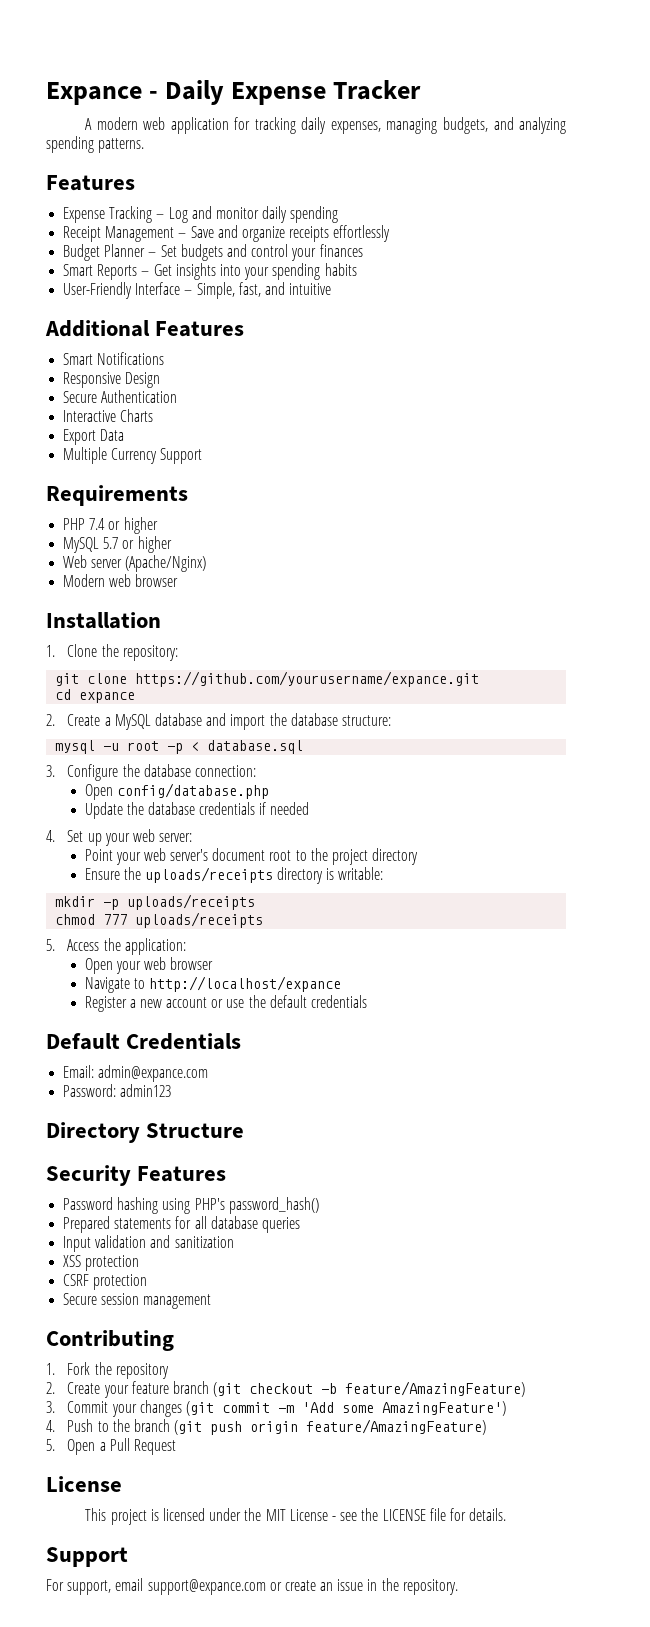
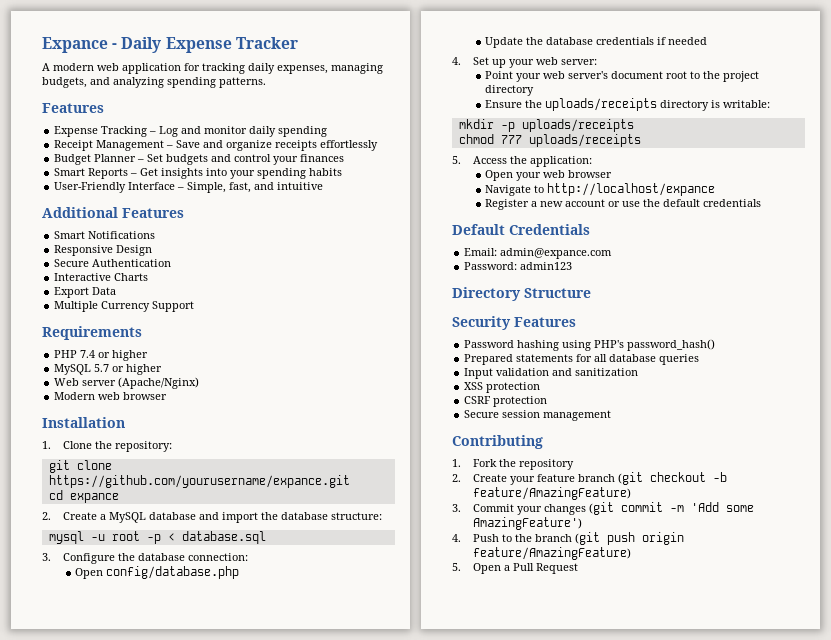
[46,1476,122,1492] [85,1508,507,1525] [46,1547,128,1567] [46,1578,458,1595] // License // This project is licensed under the MIT License - see the LICENSE file for details. // Support // For support, email support@expance.com or create an issue in the repository. -> (579, 568) none

